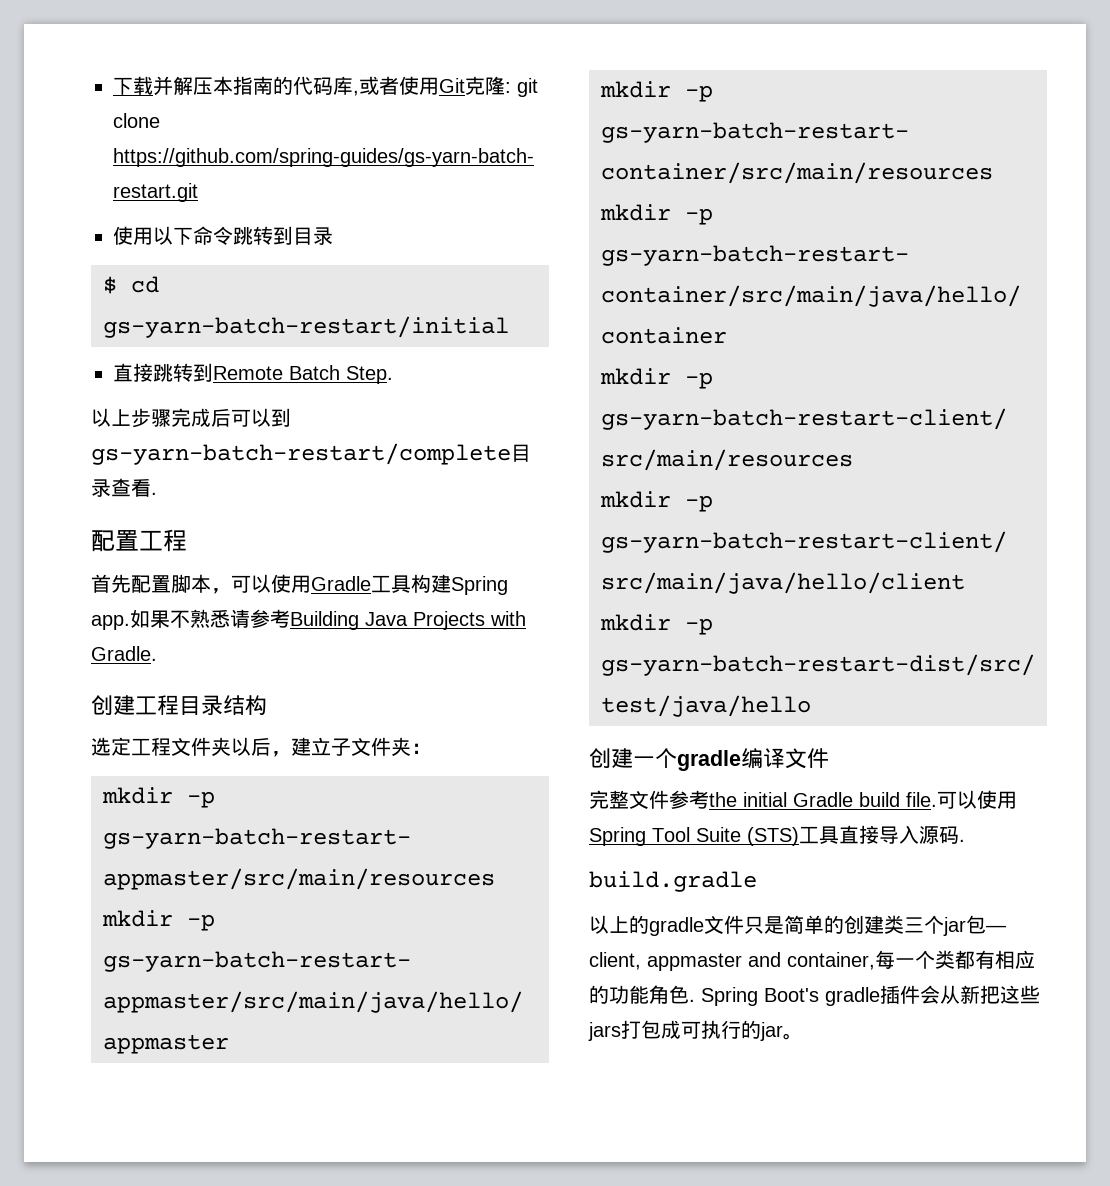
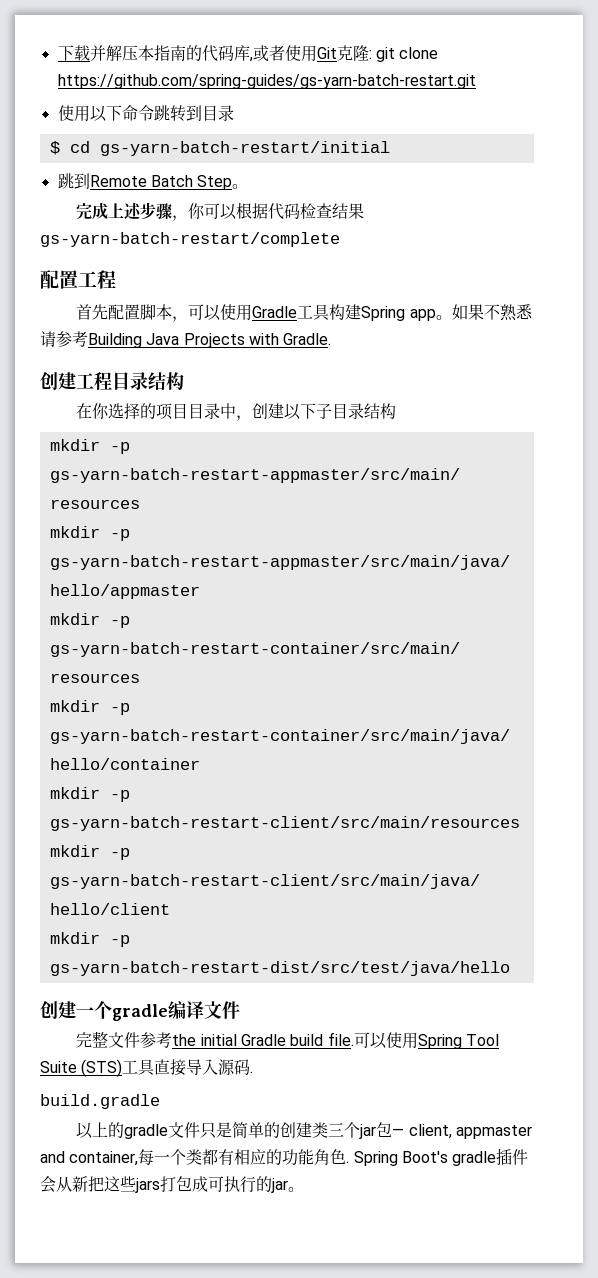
[113,363,193,382] 直接跳转 -> [57,173,74,189] 跳
[346,366,393,384] [91,408,291,428] [91,443,531,465] [91,478,157,497] Step. // 以上步骤完成后可以到gs-yarn-batch-restart/complete目录查看. -> [197,175,249,190] [76,202,365,221] [40,232,340,247] Step。 // 完成上述步骤，你可以根据代码检查结果gs-yarn-batch-restart/complete
[91,615,130,630] app. -> [409,309,452,321] app。
[91,737,431,757] 选定工程文件夹以后，建立子文件夹： -> [76,403,397,421] 在你选择的项目目录中，创建以下子目录结构

